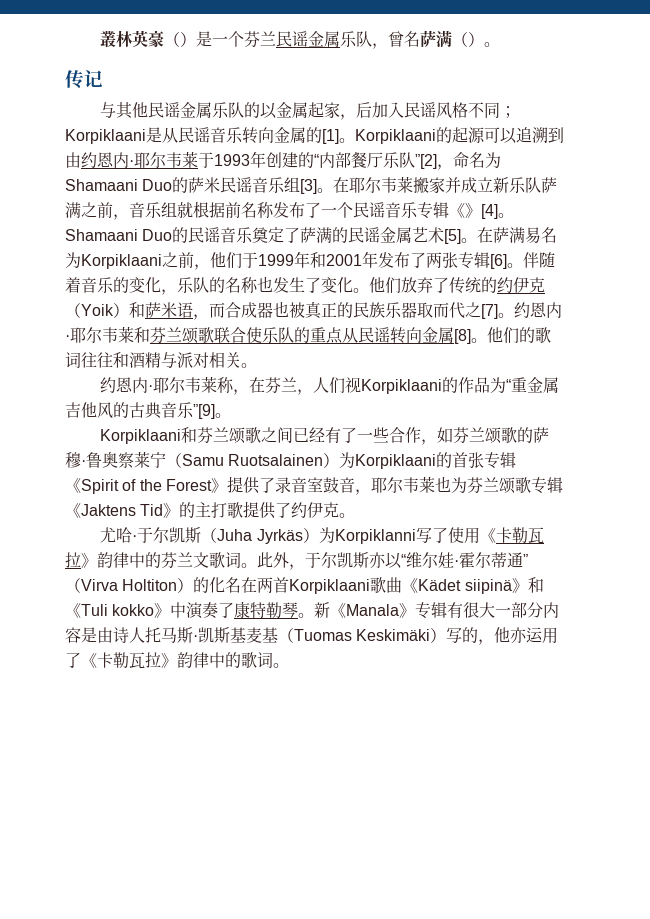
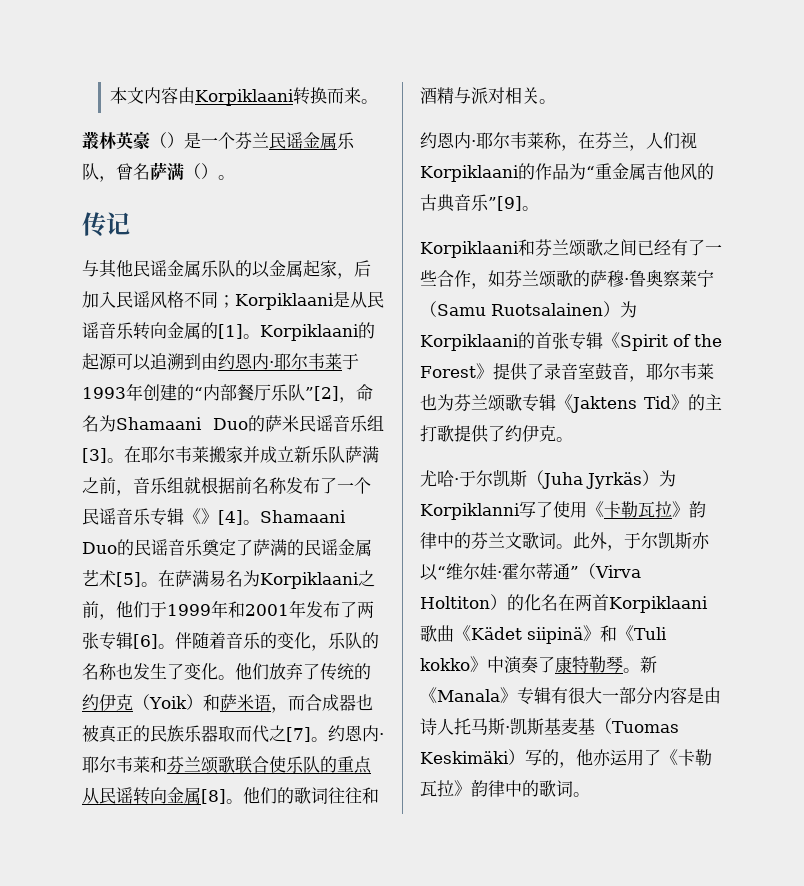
(100, 39) none -> [109,87,378,106] 本文内容由Korpiklaani转换而来。 //

